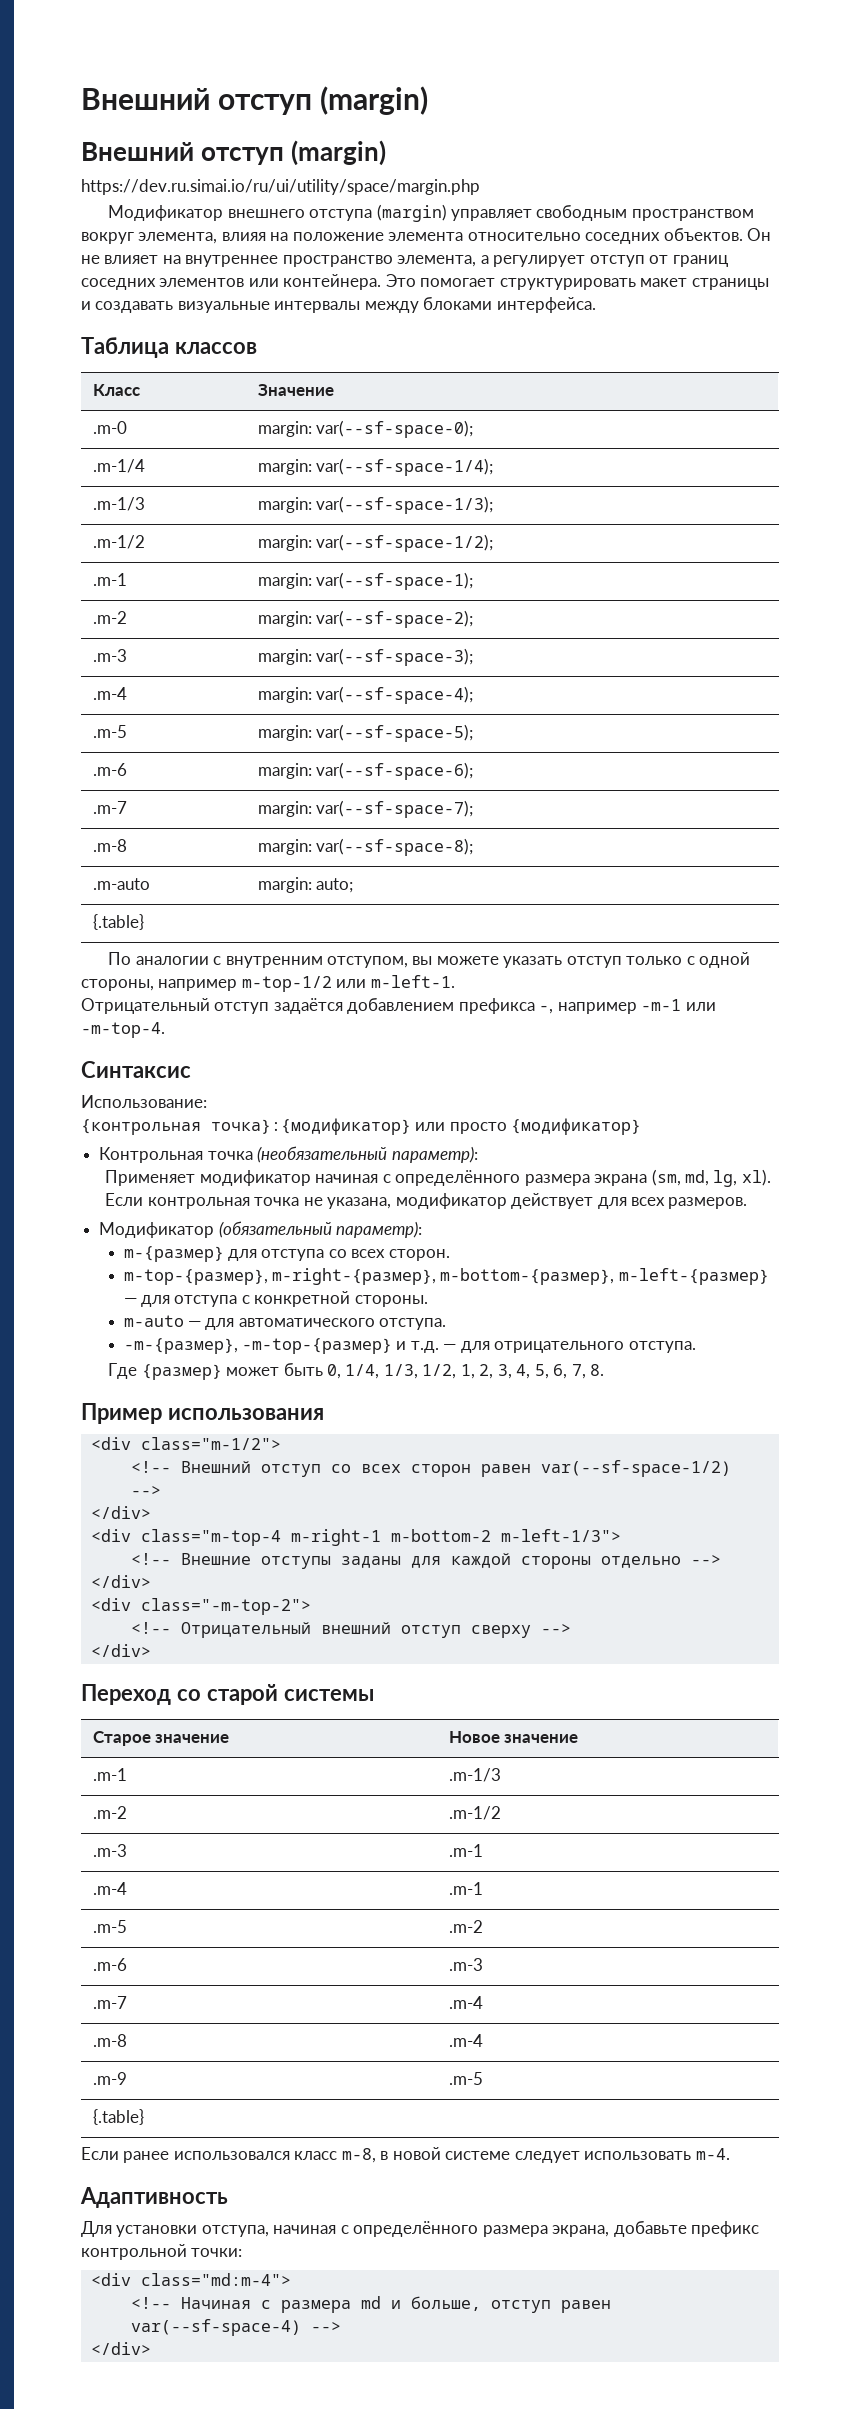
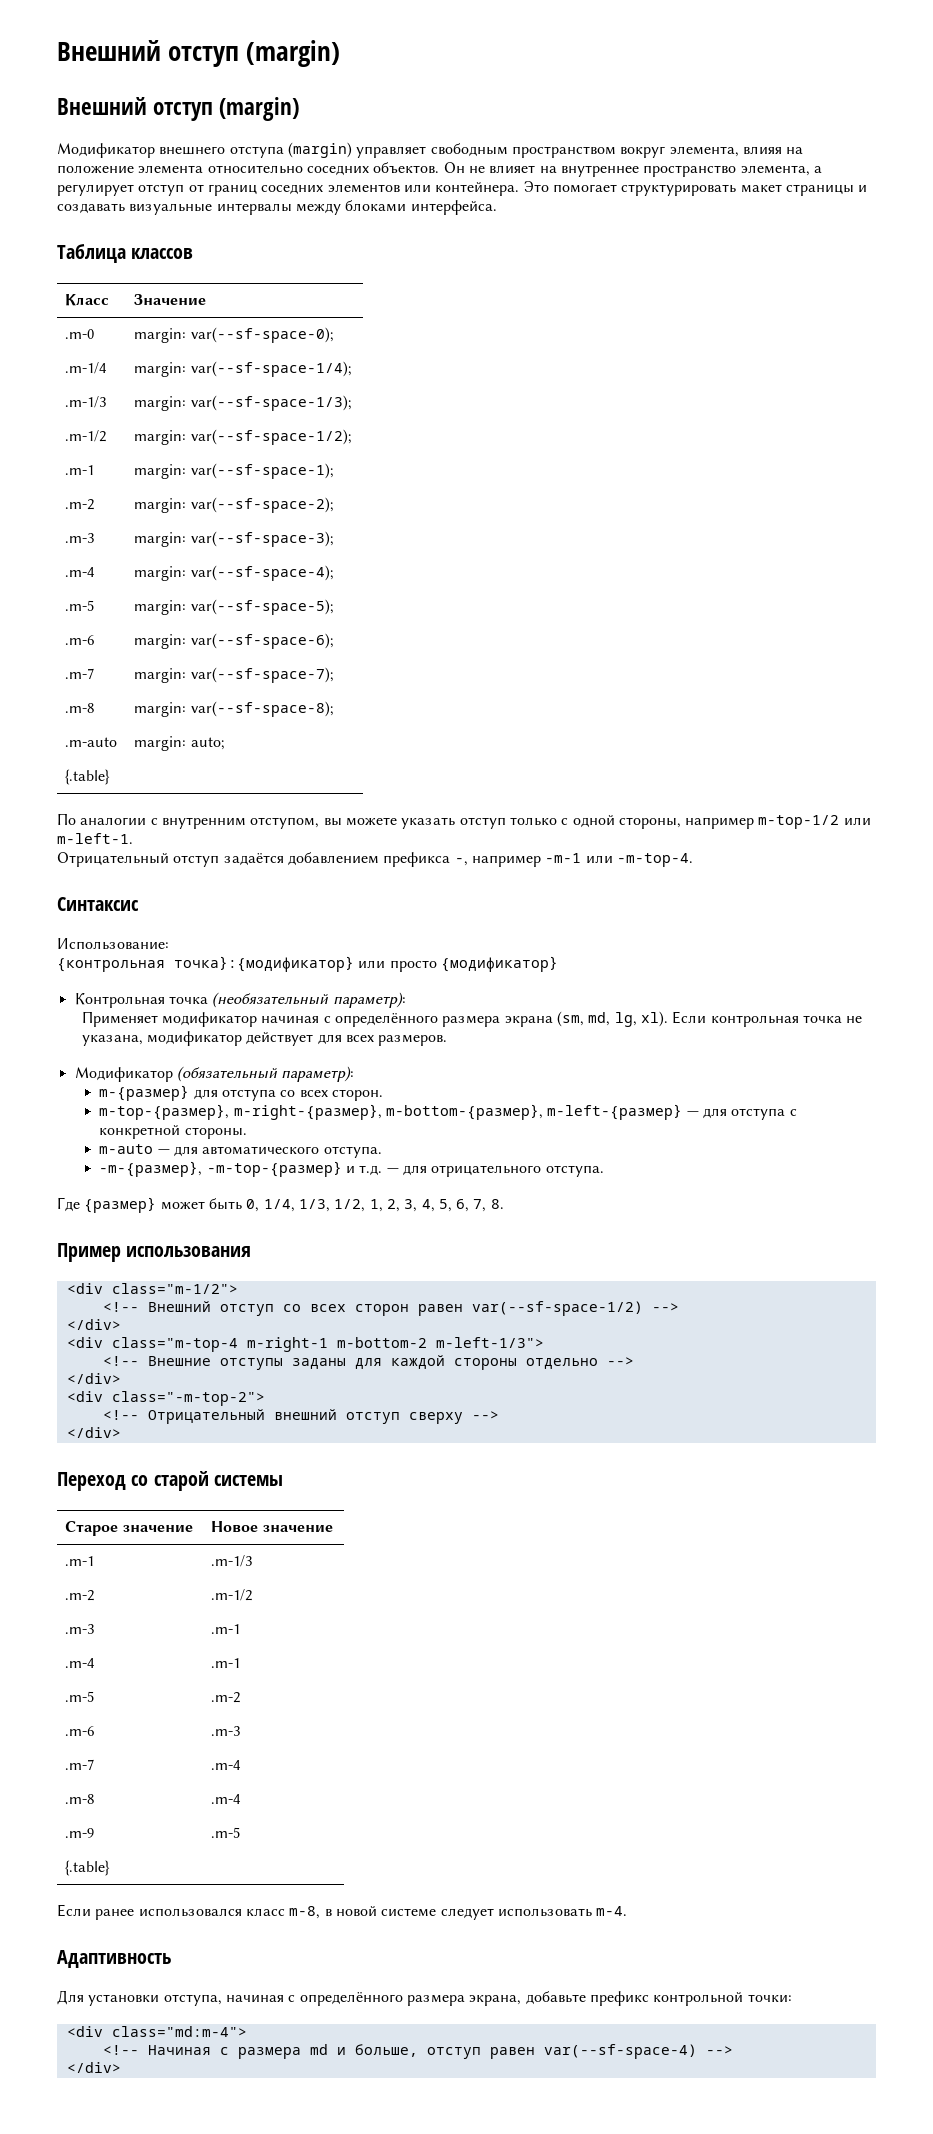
[81,179,480,195] // https://dev.ru.simai.io/ru/ui/utility/space/margin.php -> (300, 109) none

